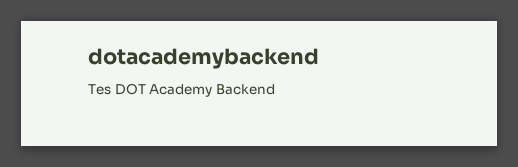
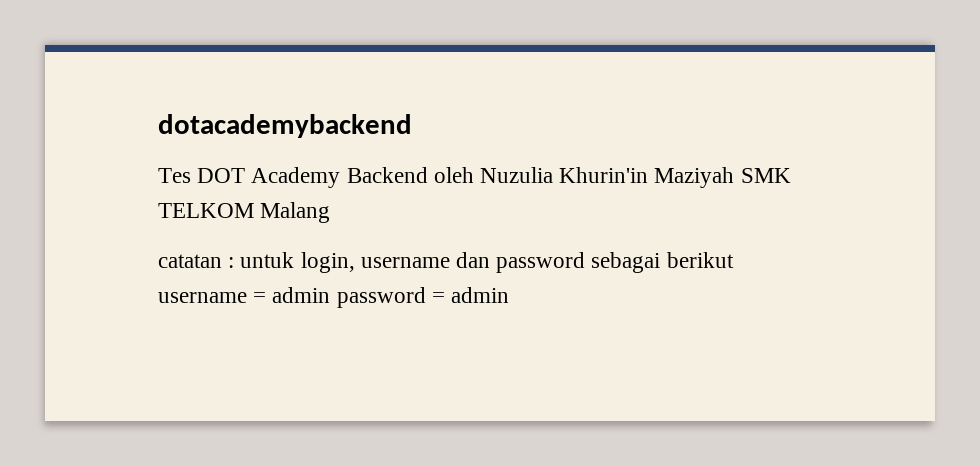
(275, 89) none -> [433,167,791,188] [158,202,331,223] [158,252,734,273] [158,287,510,308] oleh Nuzulia Khurin'in Maziyah SMK TELKOM Malang // catatan : untuk login, username dan password sebagai berikut username = admin password = admin

